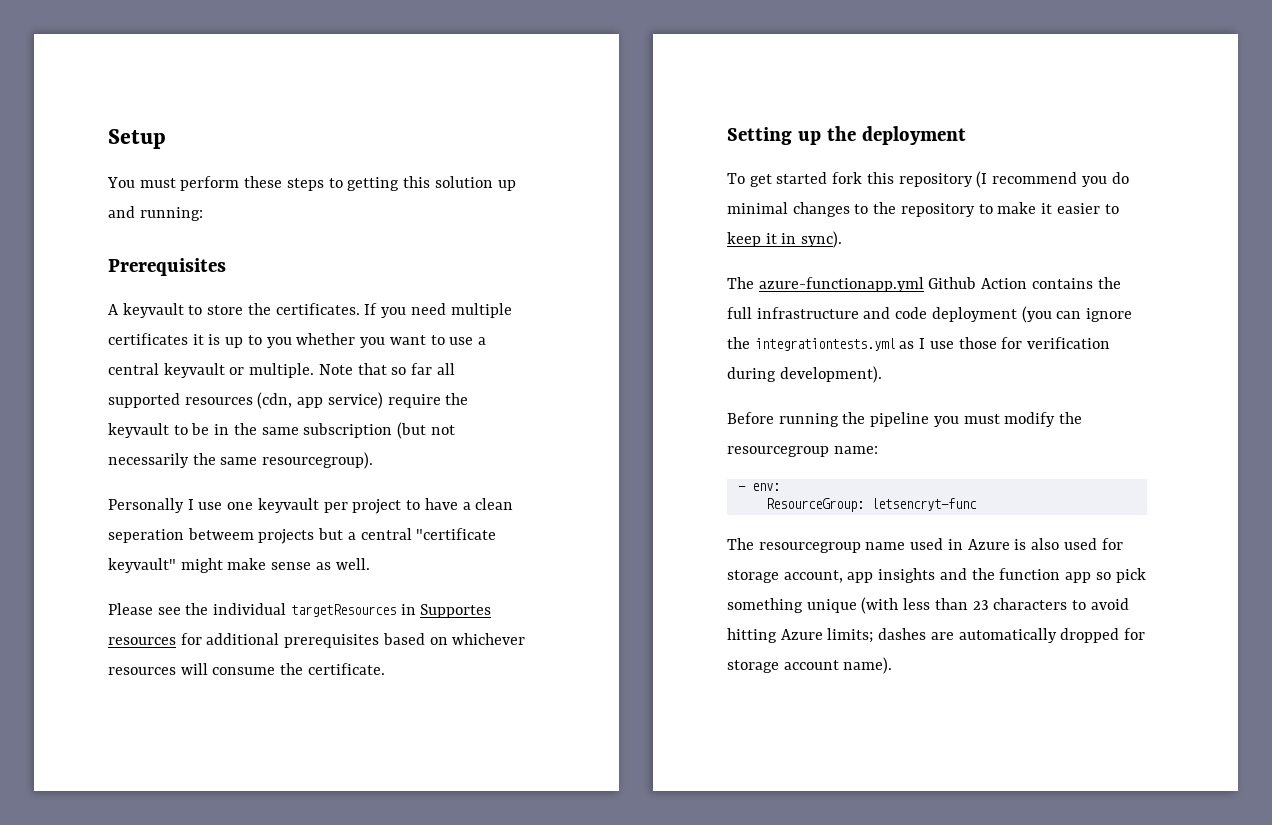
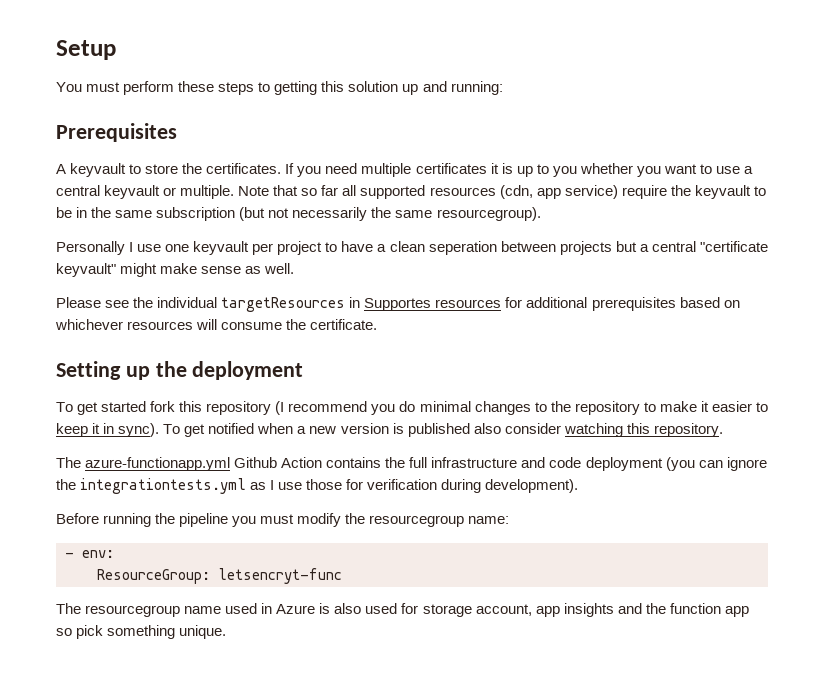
[187,528,254,540] betweem -> [500,241,556,252] between
(843, 239) none -> [163,423,723,437] To get notified when a new version is published also consider watching this repository.
[806,597,1129,614] [727,628,1146,643] [727,657,893,674] unique (with less than 23 characters to avoid hitting Azure limits; dashes are automatically dropped for storage account name). -> [179,625,227,639] unique.

